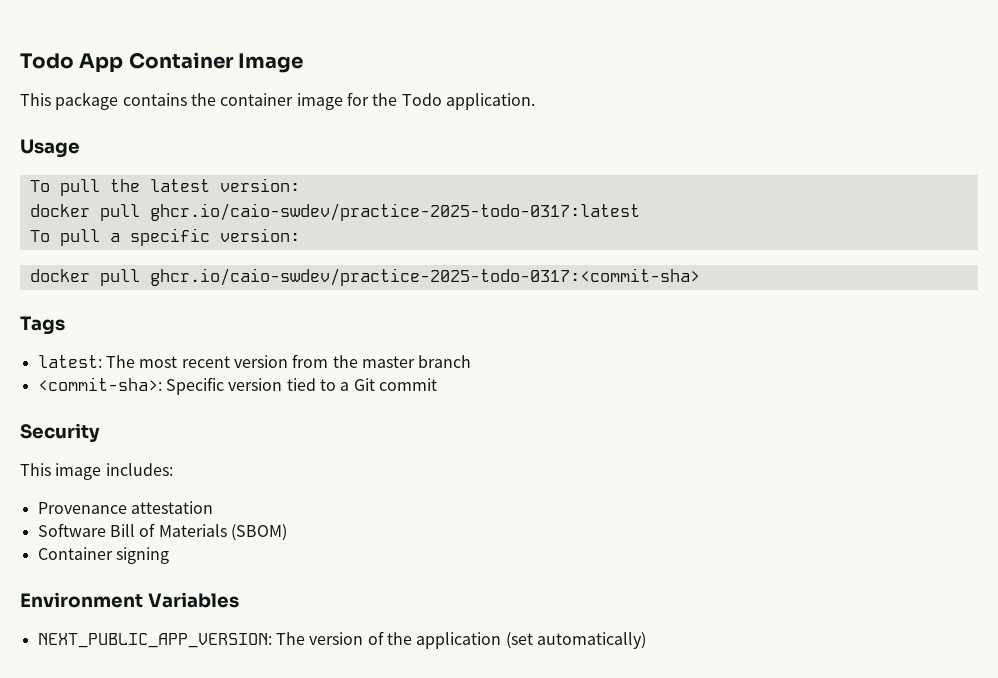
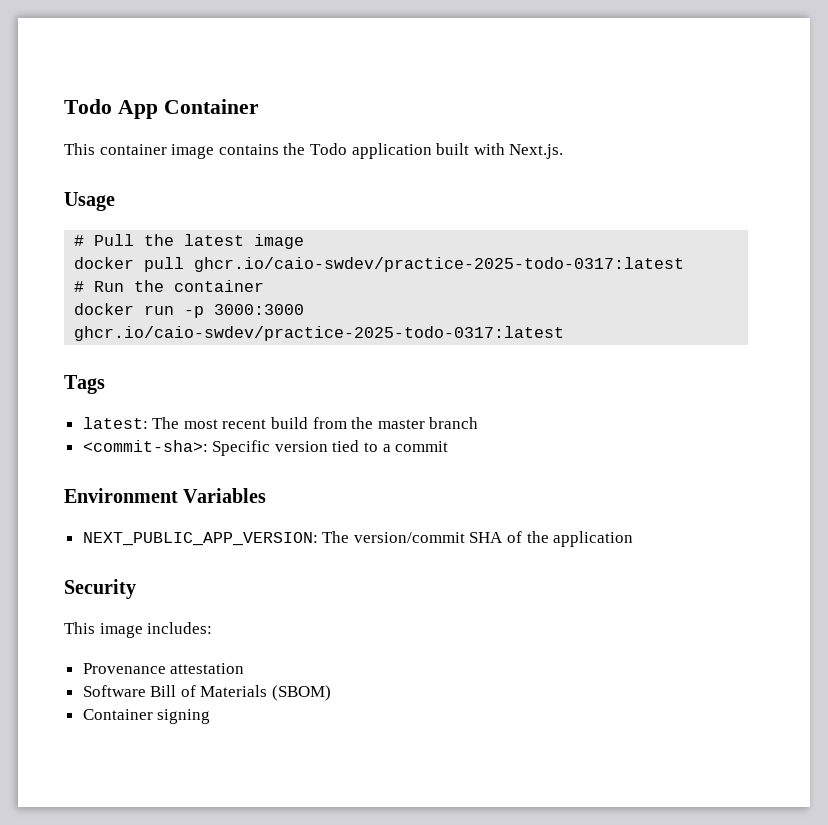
[238,53,304,73] [20,92,535,110] Image // This package contains the container image for the Todo application. -> [64,143,564,159] // This container image contains the Todo application built with Next.js.
[29,179,100,196] To pull -> [74,234,135,246] # Pull
[219,178,300,192] version: -> [254,234,305,249] image
[29,228,300,246] [29,268,700,286] To pull a specific version: // docker pull ghcr.io/caio-swdev/practice-2025-todo-0317:<commit-sha> -> [74,280,265,292] [74,303,305,318] [74,326,565,341] # Run the container // docker run -p 3000:3000 ghcr.io/caio-swdev/practice-2025-todo-0317:latest
[233,355,288,368] version -> [271,417,309,429] build
[353,378,375,391] Git -> (391, 448) none
(437, 384) none -> [64,488,267,503] [82,531,634,547] // Environment Variables // NEXT_PUBLIC_APP_VERSION: The version/commit SHA of the application
[20,592,239,608] [37,631,646,649] // Environment Variables // NEXT_PUBLIC_APP_VERSION: The version of the application (set automatically) -> (211, 716) none

